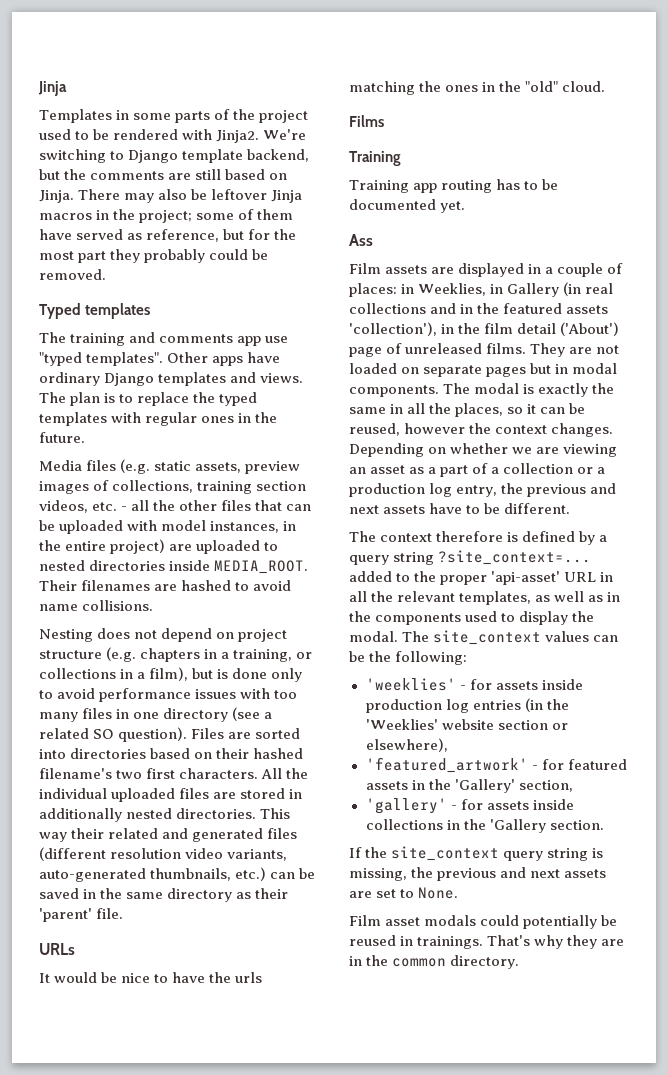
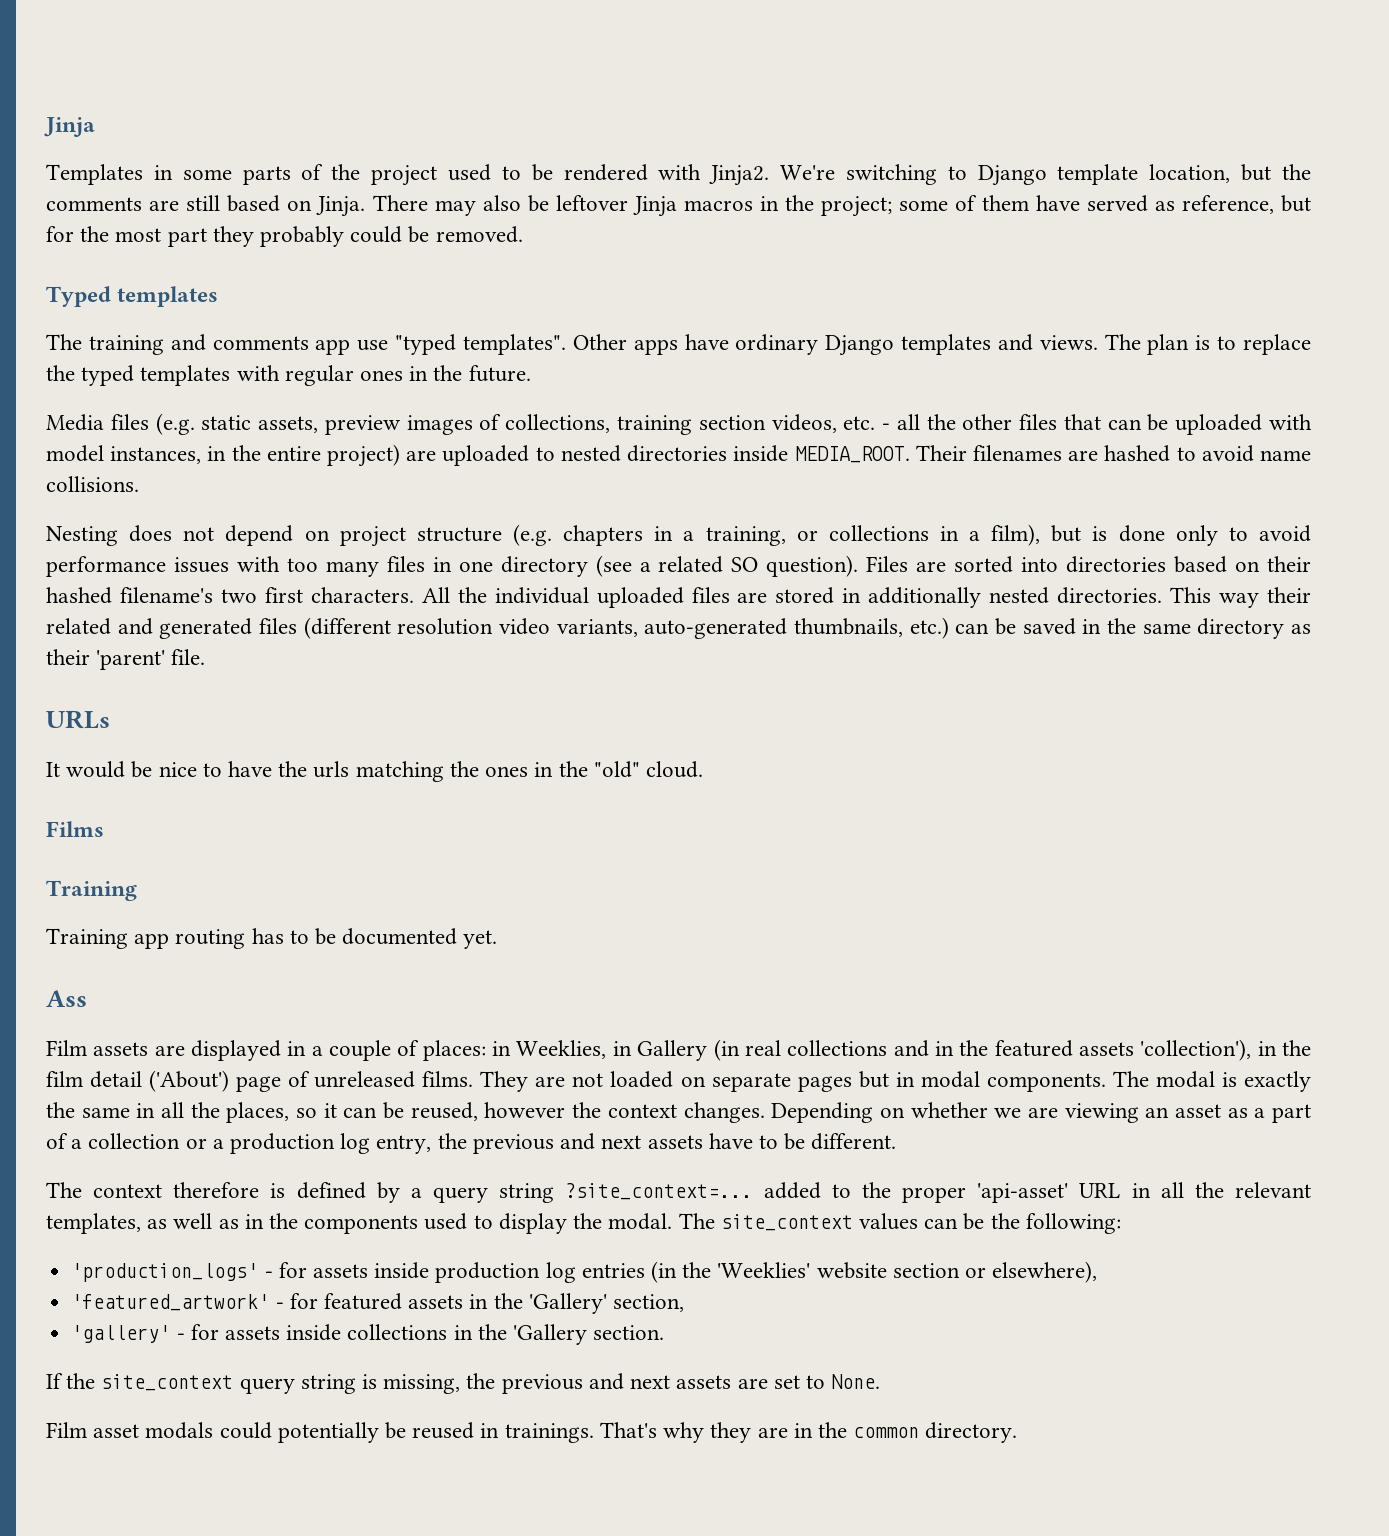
[247,149,310,162] backend, -> [1149,164,1231,183] location,
[365,678,456,691] 'weeklies' -> [71,1263,259,1282] 'production_logs'

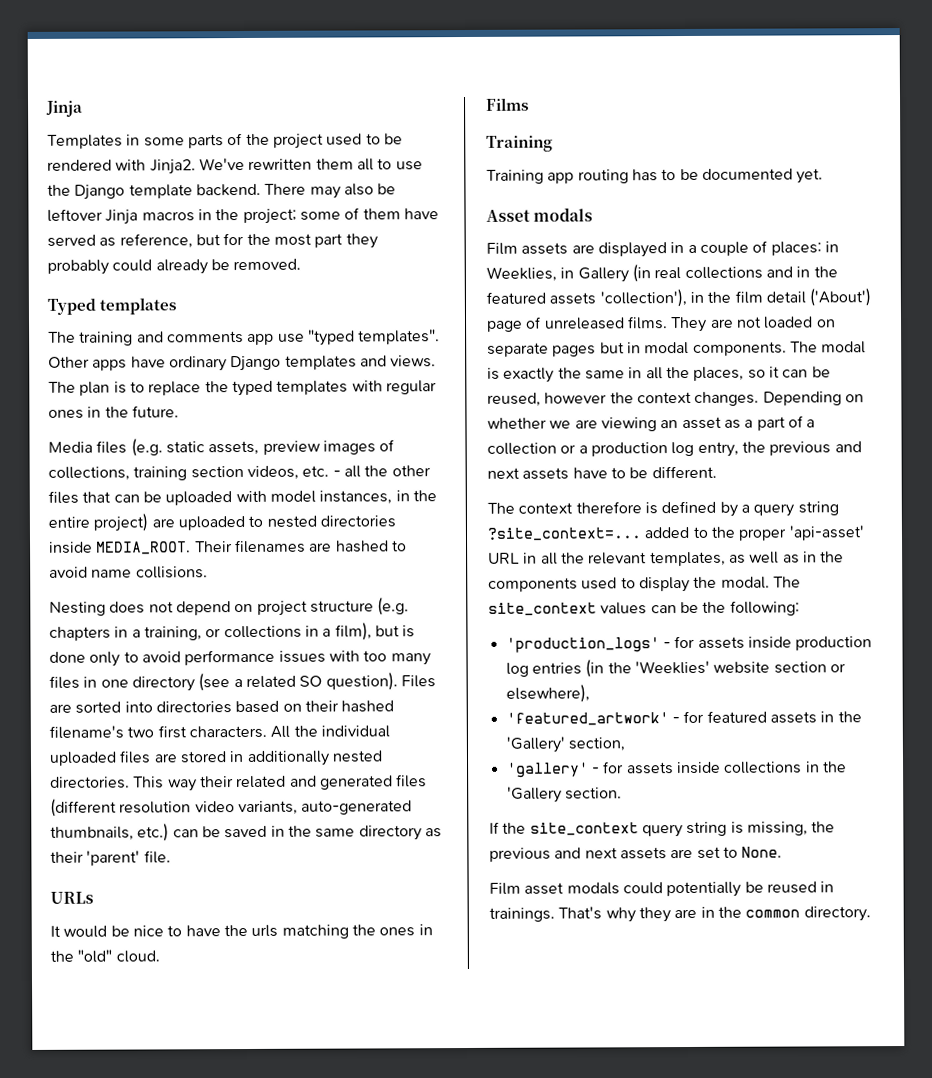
[780,164,1311,186] [46,195,366,217] We're switching to Django template location, but the comments are still based on Jinja. -> [198,158,423,171] [47,183,261,200] We've rewritten them all to use the Django template backend.
(403, 234) none -> [155,259,208,275] already
[46,990,87,1007] Ass -> [486,207,594,222] Asset modals

